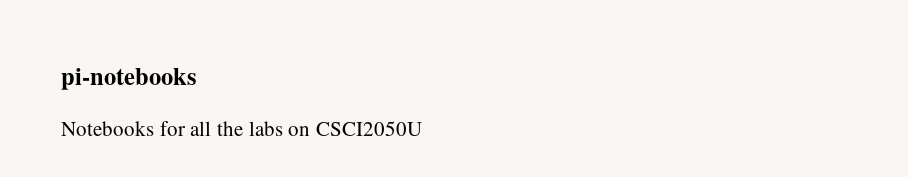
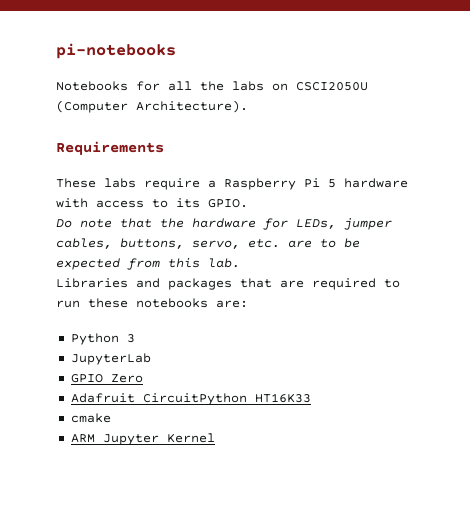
(423, 128) none -> [56,100,248,113] [56,141,164,155] [56,178,408,190] [56,198,248,208] [56,218,392,230] [56,238,360,249] [56,258,240,270] [56,278,400,290] [56,298,248,308] [70,333,135,345] [70,353,151,365] [70,374,143,383] [70,393,311,405] [70,413,111,423] [70,433,215,445] (Computer Architecture). // Requirements // These labs require a Raspberry Pi 5 hardware with access to its GPIO. // Do note that the hardware for LEDs, jumper cables, buttons, servo, etc. are to be expected from this lab. // Libraries and packages that are required to run these notebooks are: // Python 3 // JupyterLab // GPIO Zero // Adafruit CircuitPython HT16K33 // cmake // ARM Jupyter Kernel

